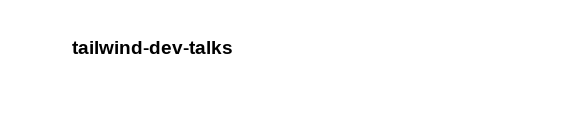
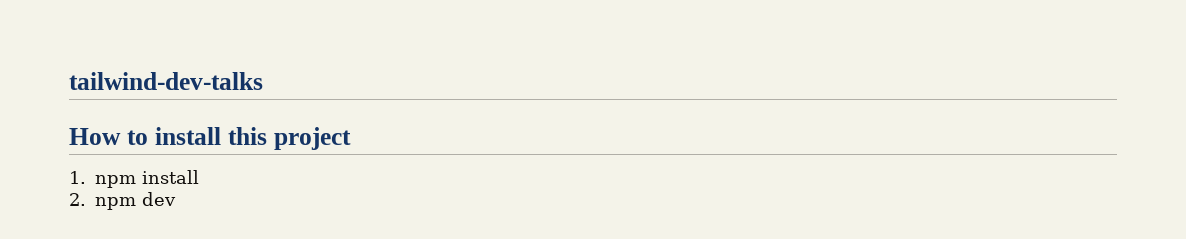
(233, 47) none -> [69,127,351,150] [69,170,199,188] [69,192,176,210] // How to install this project // 1. npm install // 2. npm dev

